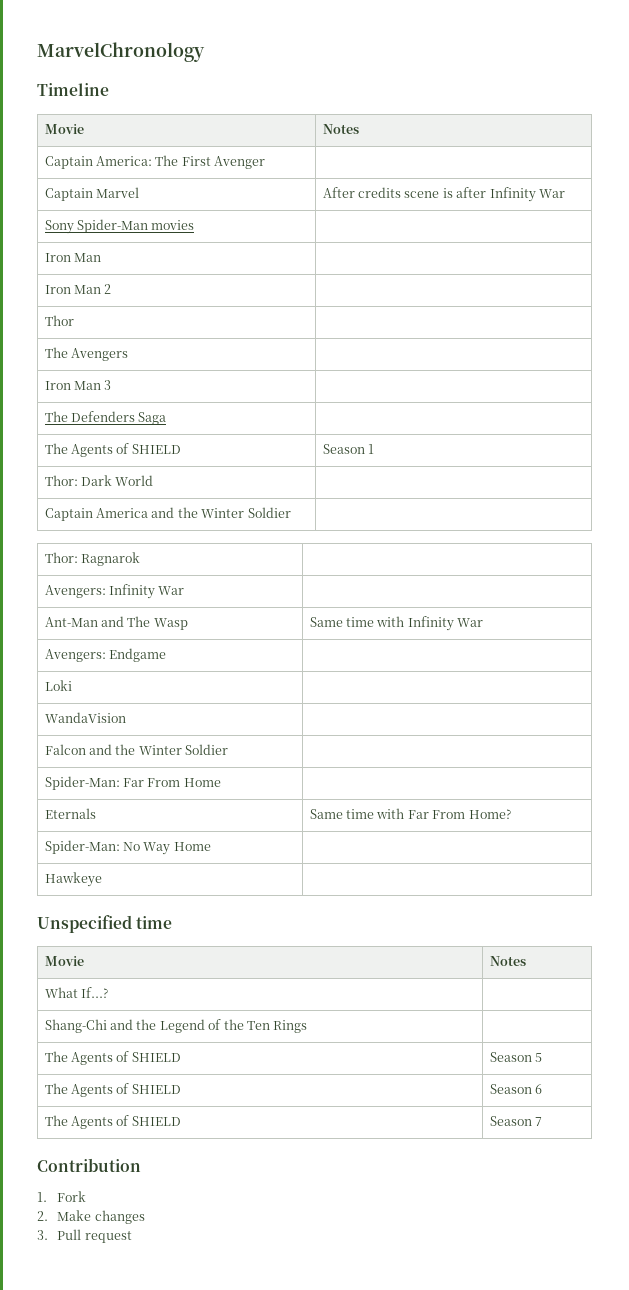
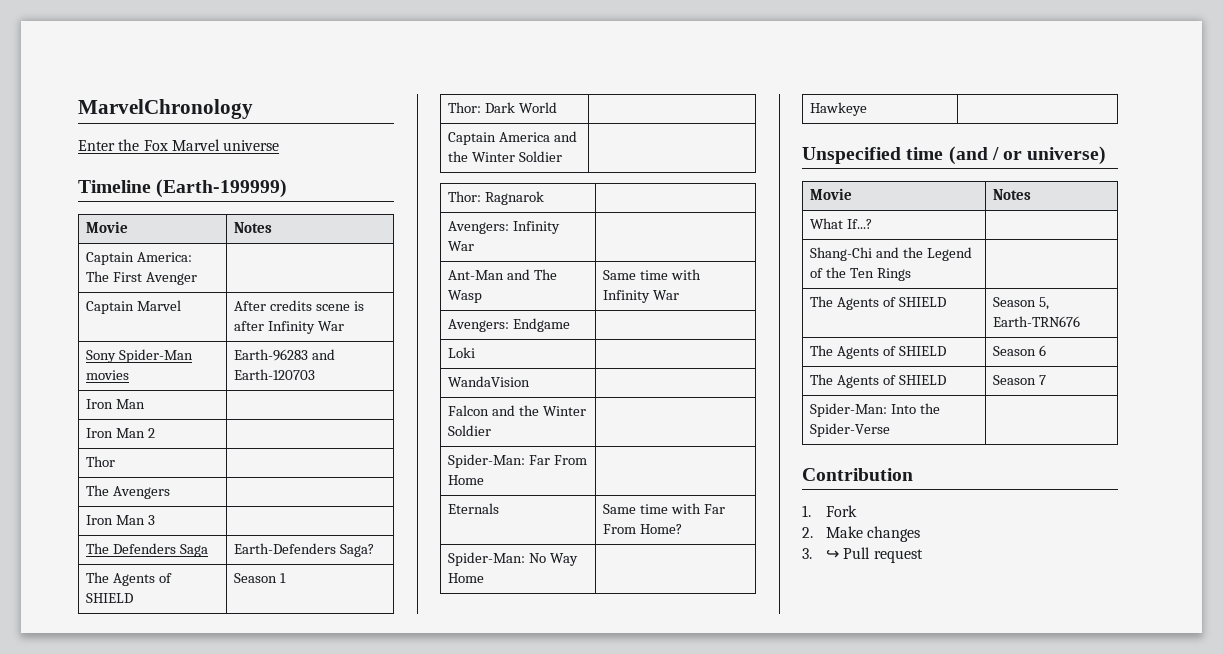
(205, 52) none -> [78,139,280,151] // Enter the Fox Marvel universe
(109, 89) none -> [156,179,288,198] (Earth-199999)
(195, 225) none -> [234,349,336,361] [234,369,316,380] Earth-96283 and Earth-120703
(167, 418) none -> [234,543,375,557] Earth-Defenders Saga?
(173, 922) none -> [948,146,1107,165] (and / or universe)
[535,1053,543,1062] 5 -> [1039,297,1050,310] [993,316,1081,327] 5, Earth-TRN676
(543, 1121) none -> [810,403,940,417] [810,423,891,437] // Spider-Man: Into the Spider-Verse |
(48, 1235) none -> [825,549,839,559] ↪

